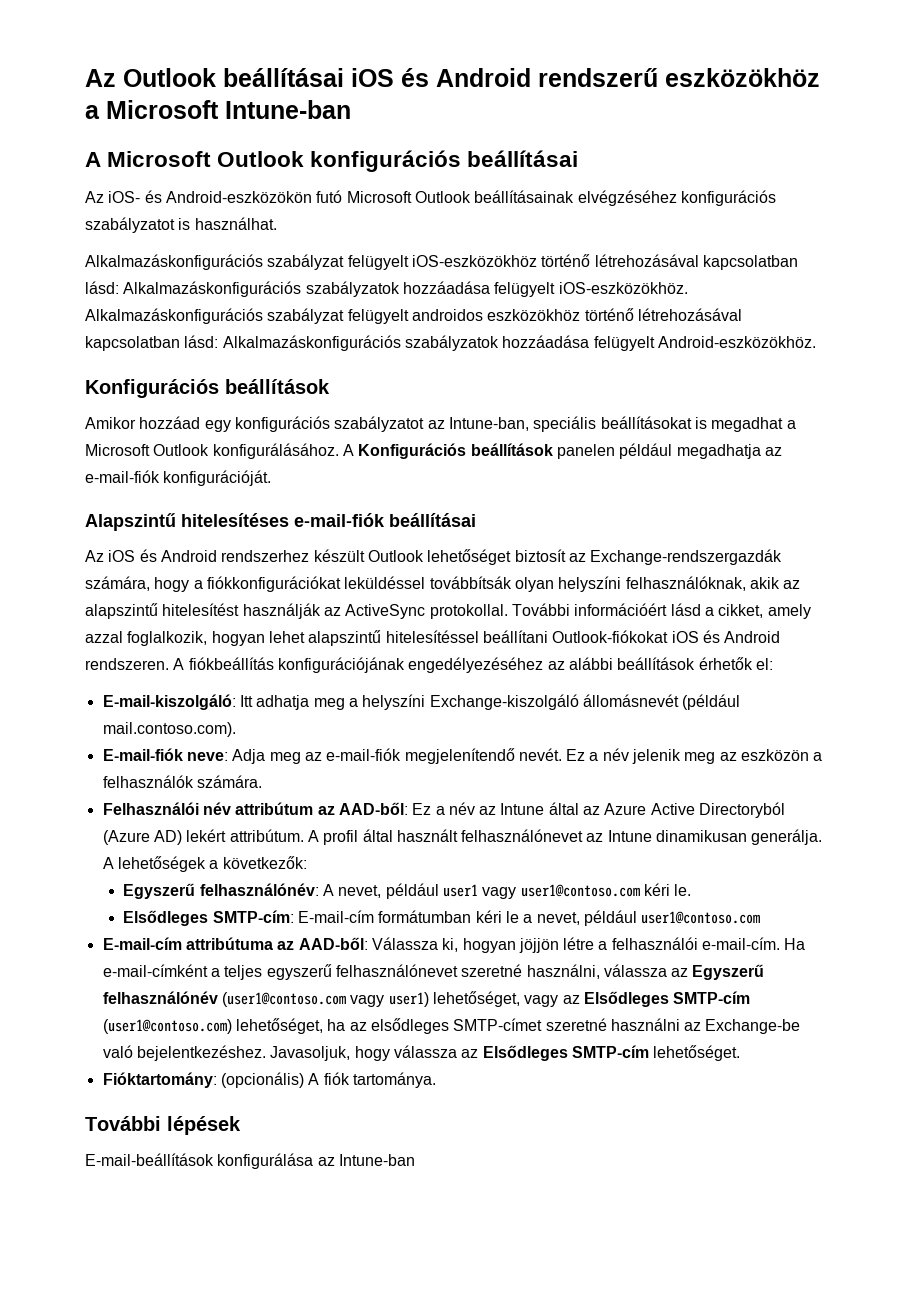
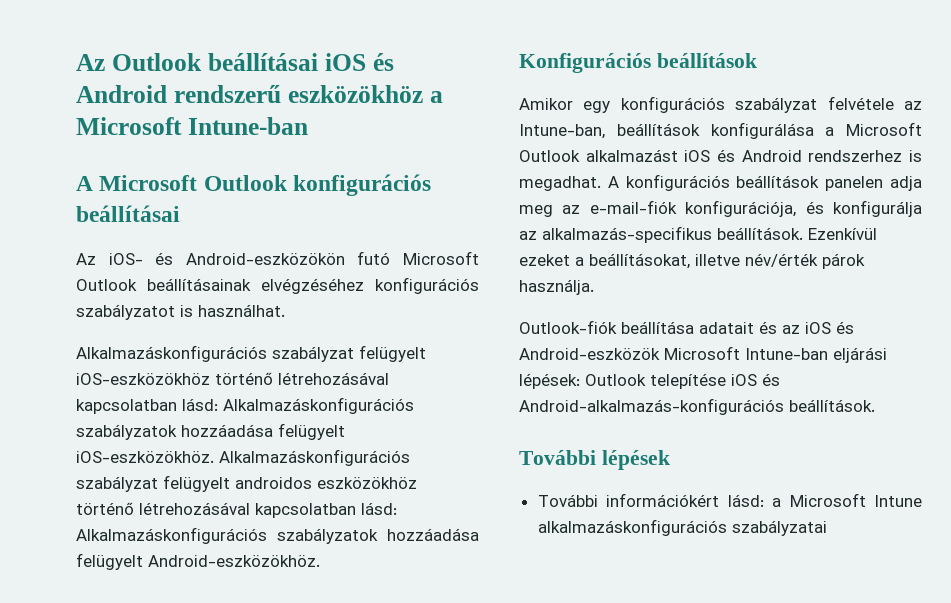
[139,416,201,429] hozzáad -> (573, 104) none
[334,416,796,432] [85,443,782,459] [85,470,272,486] [85,513,476,531] [85,549,783,565] [85,576,801,592] [85,603,811,619] [85,630,781,646] [85,657,773,673] [102,694,741,710] [102,722,236,737] [102,748,823,764] [102,775,262,788] [102,802,786,818] [102,829,823,845] [102,856,307,872] [123,883,692,899] [123,910,761,926] [102,937,806,953] [102,964,765,980] [102,991,751,1007] [102,1018,801,1034] [102,1045,741,1061] [102,1072,436,1088] [85,1116,241,1135] [85,1153,415,1169] szabályzatot az Intune-ban, speciális beállításokat is megadhat a Microsoft Outlook konfigurálásához. A Konfigurációs beállítások panelen például megadhatja az e-mail-fiók konfigurációját. // Alapszintű hitelesítéses e-mail-fiók beállításai // Az iOS és Android rendszerhez készült Outlook lehetőséget biztosít az Exchange-rendszergazdák számára, hogy a fiókkonfigurációkat leküldéssel továbbítsák olyan helyszíni felhasználóknak, akik az alapszintű hitelesítést használják az ActiveSync protokollal. További információért lásd a cikket, amely azzal foglalkozik, hogyan lehet alapszintű hitelesítéssel beállítani Outlook-fiókokat iOS és Android rendszeren. A fiókbeállítás konfigurációjának engedélyezéséhez az alábbi beállítások érhetők el: // E-mail-kiszolgáló: Itt adhatja meg a helyszíni Exchange-kiszolgáló állomásnevét (például mail.contoso.com). // E-mail-fiók neve: Adja meg az e-mail-fiók megjelenítendő nevét. Ez a név jelenik meg az eszközön a felhasználók számára. // Felhasználói név attribútum az AAD-ből: Ez a név az Intune által az Azure Active Directoryból (Azure AD) lekért attribútum. A profil által használt felhasználónevet az Intune dinamikusan generálja. A lehetőségek a következők: // Egyszerű felhasználónév: A nevet, például user1 vagy user1@contoso.com kéri le. // Elsődleges SMTP-cím: E-mail-cím formátumban kéri le a nevet, például user1@contoso.com // E-mail-cím attribútuma az AAD-ből: Válassza ki, hogyan jöjjön létre a felhasználói e-mail-cím. Ha e-mail-címként a teljes egyszerű felhasználónevet szeretné használni, válassza az Egyszerű felhasználónév (user1@contoso.com vagy user1) lehetőséget, vagy az Elsődleges SMTP-cím (user1@contoso.com) lehetőséget, ha az elsődleges SMTP-címet szeretné használni az Exchange-be való bejelentkezéshez. Javasoljuk, hogy válassza az Elsődleges SMTP-cím lehetőséget. // Fióktartomány: (opcionális) A fiók tartománya. // További lépések // E-mail-beállítások konfigurálása az Intune-ban -> [735,96,922,113] [519,122,922,139] [519,149,922,162] [519,174,922,191] [519,200,922,217] [519,226,877,243] [519,253,865,269] [519,279,594,295] [519,320,854,334] [519,346,887,363] [519,373,780,389] [519,398,875,415] [519,450,670,470] [537,493,922,507] [537,519,827,536] szabályzat felvétele az Intune-ban, beállítások konfigurálása a Microsoft Outlook alkalmazást iOS és Android rendszerhez is megadhat. A konfigurációs beállítások panelen adja meg az e-mail-fiók konfigurációja, és konfigurálja az alkalmazás-specifikus beállítások. Ezenkívül ezeket a beállításokat, illetve név/érték párok használja. // Outlook-fiók beállítása adatait és az iOS és Android-eszközök Microsoft Intune-ban eljárási lépések: Outlook telepítése iOS és Android-alkalmazás-konfigurációs beállítások. // További lépések // További információkért lásd: a Microsoft Intune alkalmazáskonfigurációs szabályzatai

